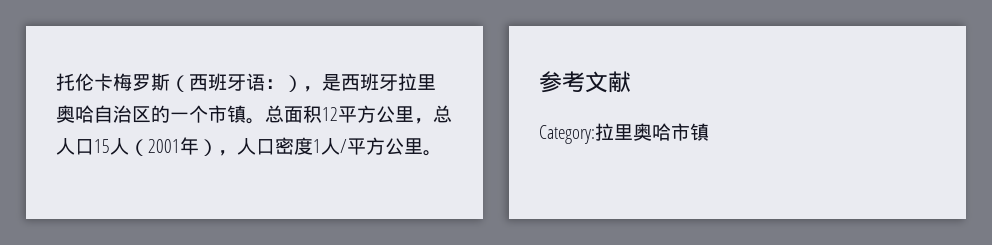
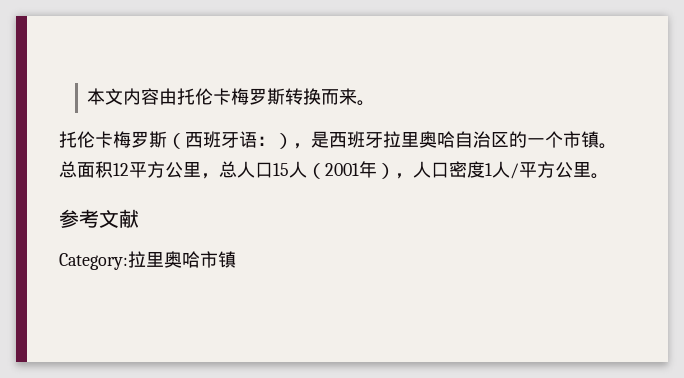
(56, 82) none -> [87,88,376,106] 本文内容由托伦卡梅罗斯转换而来。 //

